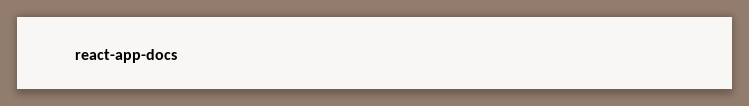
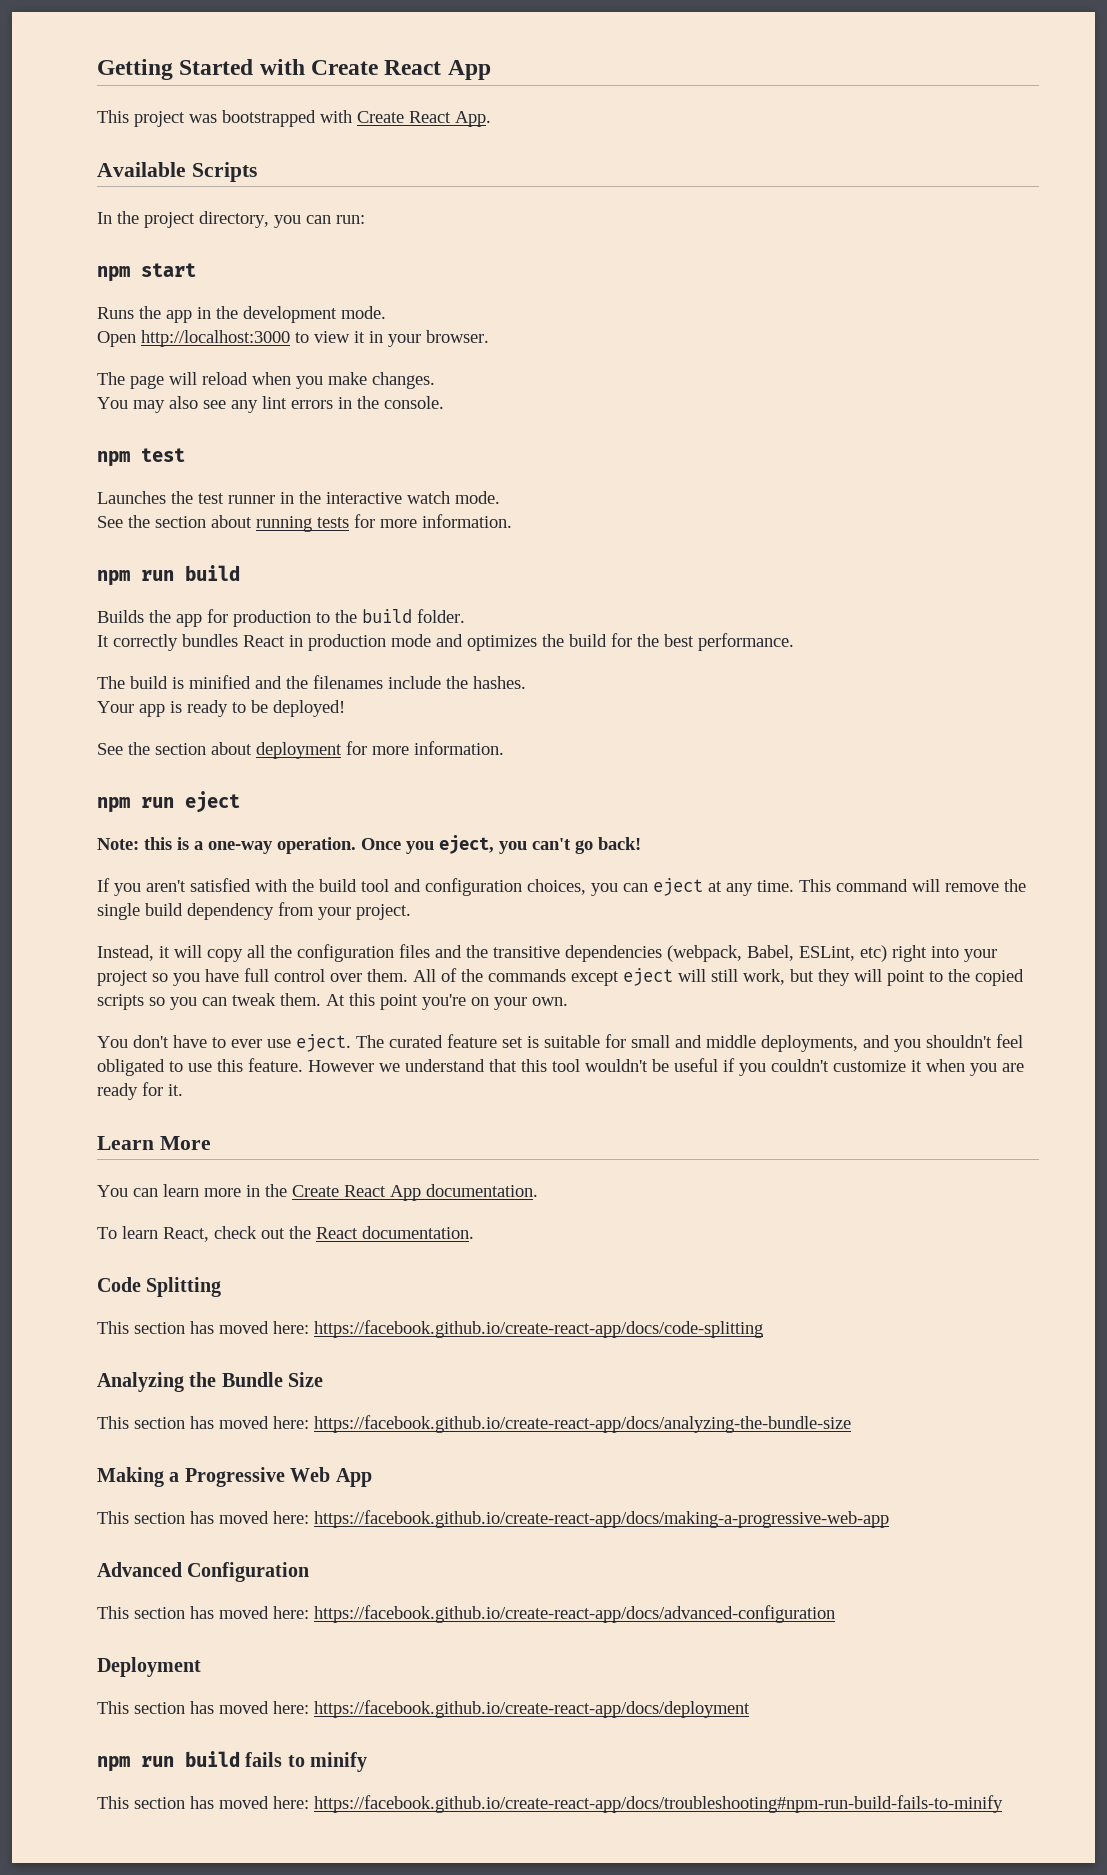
[75,49,177,63] react-app-docs -> [97,59,491,80] [97,110,491,127] [97,162,257,182] [97,211,365,228] [97,263,196,282] [97,306,386,323] [97,330,489,347] [97,372,435,389] [97,396,444,413] [97,448,185,467] [97,491,500,504] [97,514,512,532] [97,565,240,586] [97,609,465,627] [97,633,794,651] [97,675,526,689] [97,700,345,717] [97,741,504,759] [97,791,240,813] [97,835,641,854] [97,878,1026,896] [97,902,411,920] [97,944,997,962] [97,968,1024,986] [97,993,568,1010] [97,1034,1023,1052] [97,1058,1024,1076] [97,1082,183,1100] [97,1136,211,1150] [97,1184,538,1201] [97,1226,474,1242] [97,1277,222,1297] [97,1320,763,1338] [97,1372,324,1392] [97,1415,851,1433] [97,1467,372,1487] [97,1510,889,1528] [97,1562,310,1582] [97,1605,835,1623] [97,1657,201,1677] [97,1700,750,1718] [97,1751,368,1772] [97,1795,1003,1813] Getting Started with Create React App // This project was bootstrapped with Create React App. // Available Scripts // In the project directory, you can run: // npm start // Runs the app in the development mode. // Open http://localhost:3000 to view it in your browser. // The page will reload when you make changes. // You may also see any lint errors in the console. // npm test // Launches the test runner in the interactive watch mode. // See the section about running tests for more information. // npm run build // Builds the app for production to the build folder. // It correctly bundles React in production mode and optimizes the build for the best performance. // The build is minified and the filenames include the hashes. // Your app is ready to be deployed! // See the section about deployment for more information. // npm run eject // Note: this is a one-way operation. Once you eject, you can't go back! // If you aren't satisfied with the build tool and configuration choices, you can eject at any time. This command will remove the single build dependency from your project. // Instead, it will copy all the configuration files and the transitive dependencies (webpack, Babel, ESLint, etc) right into your project so you have full control over them. All of the commands except eject will still work, but they will point to the copied scripts so you can tweak them. At this point you're on your own. // You don't have to ever use eject. The curated feature set is suitable for small and middle deployments, and you shouldn't feel obligated to use this feature. However we understand that this tool wouldn't be useful if you couldn't customize it when you are ready for it. // Learn More // You can learn more in the Create React App documentation. // To learn React, check out the React documentation. // Code Splitting // This section has moved here: https://facebook.github.io/create-react-app/docs/code-splitting // Analyzing the Bundle Size // This section has moved here: https://facebook.github.io/create-react-app/docs/analyzing-the-bundle-size // Making a Progressive Web App // This section has moved here: https://facebook.github.io/create-react-app/docs/making-a-progressive-web-app // Advanced Configuration // This section has moved here: https://facebook.github.io/create-react-app/docs/advanced-configuration // Deployment // This section has moved here: https://facebook.github.io/create-react-app/docs/deployment // npm run build fails to minify // This section has moved here: https://facebook.github.io/create-react-app/docs/troubleshooting#npm-run-build-fails-to-minify

